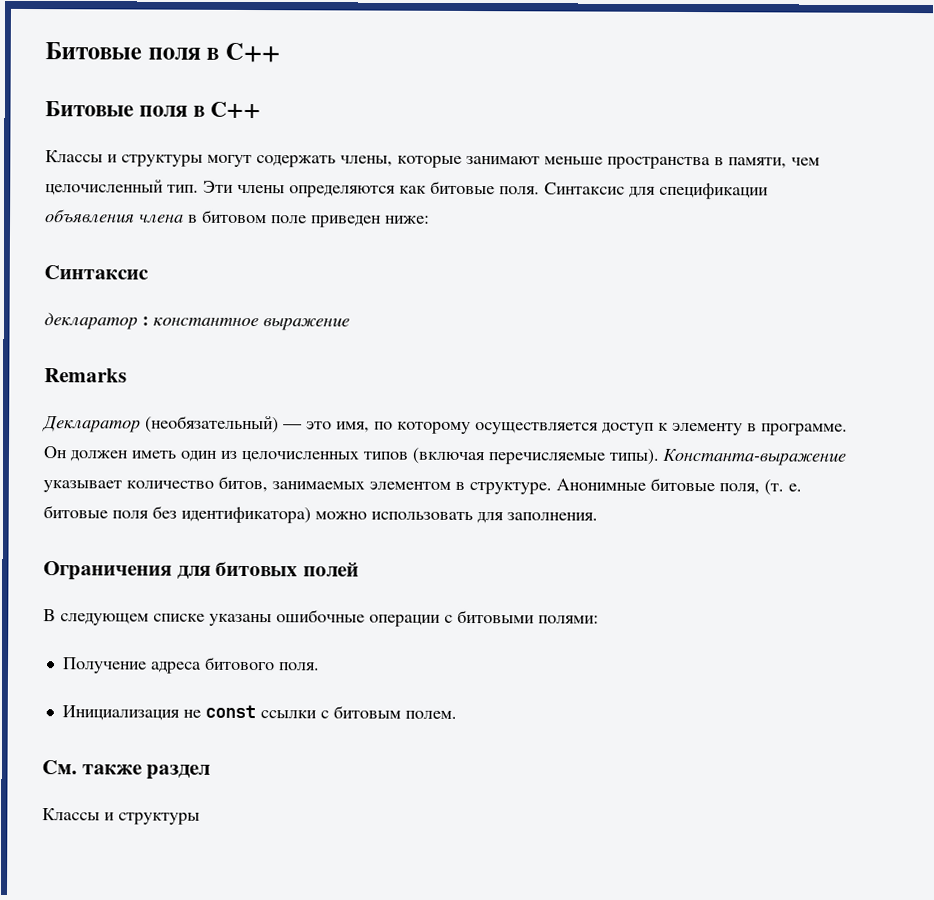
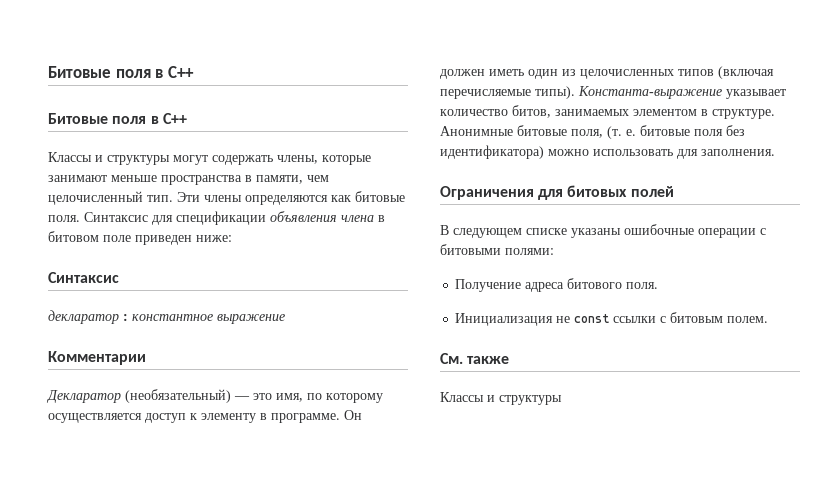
[44,368,127,383] Remarks -> [48,351,146,365] Комментарии
[146,764,212,780] раздел -> (510, 360) none

